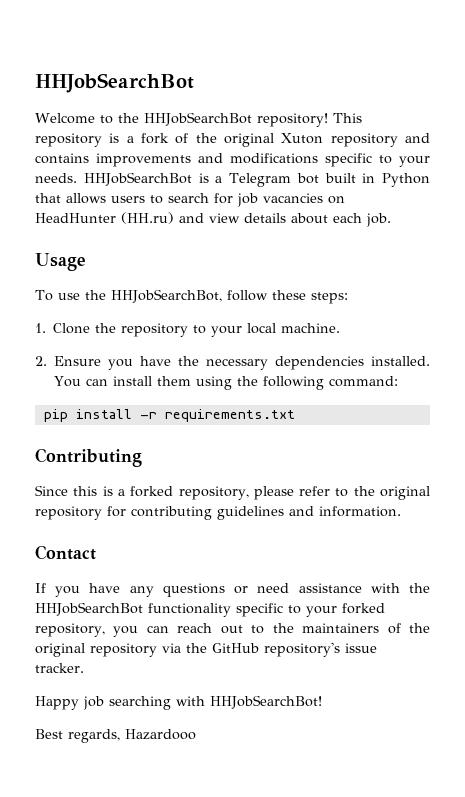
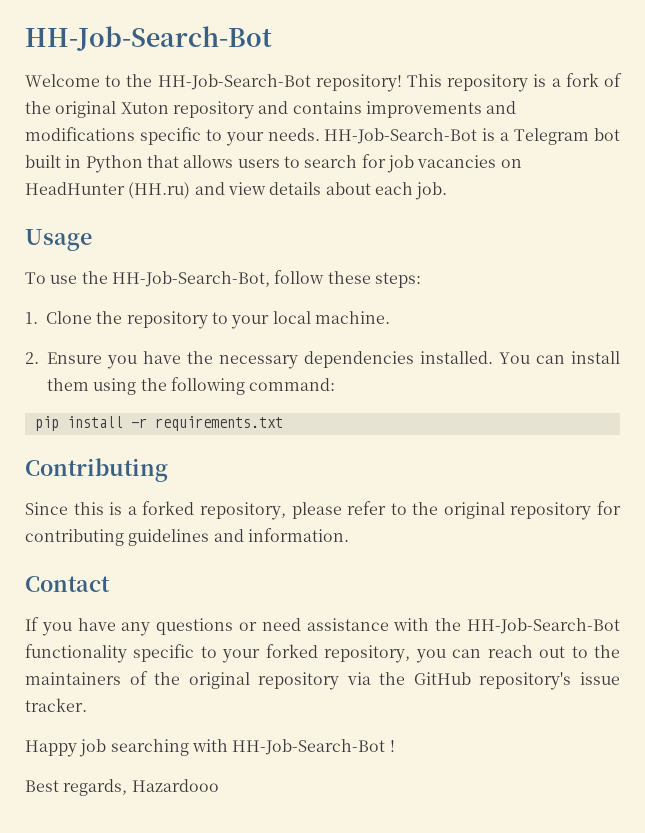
[35,73,194,93] HHJobSearchBot -> [25,26,272,51] HH-Job-Search-Bot
[143,112,252,126] HHJobSearchBot -> [157,74,311,90] HH-Job-Search-Bot
[83,172,192,186] HHJobSearchBot -> [324,128,478,144] HH-Job-Search-Bot
[110,289,222,303] HHJobSearchBot, -> [111,271,270,287] HH-Job-Search-Bot,
[35,602,143,616] HHJobSearchBot -> [467,618,621,634] HH-Job-Search-Bot
[210,695,322,709] HHJobSearchBot! -> [232,739,395,755] HH-Job-Search-Bot !

